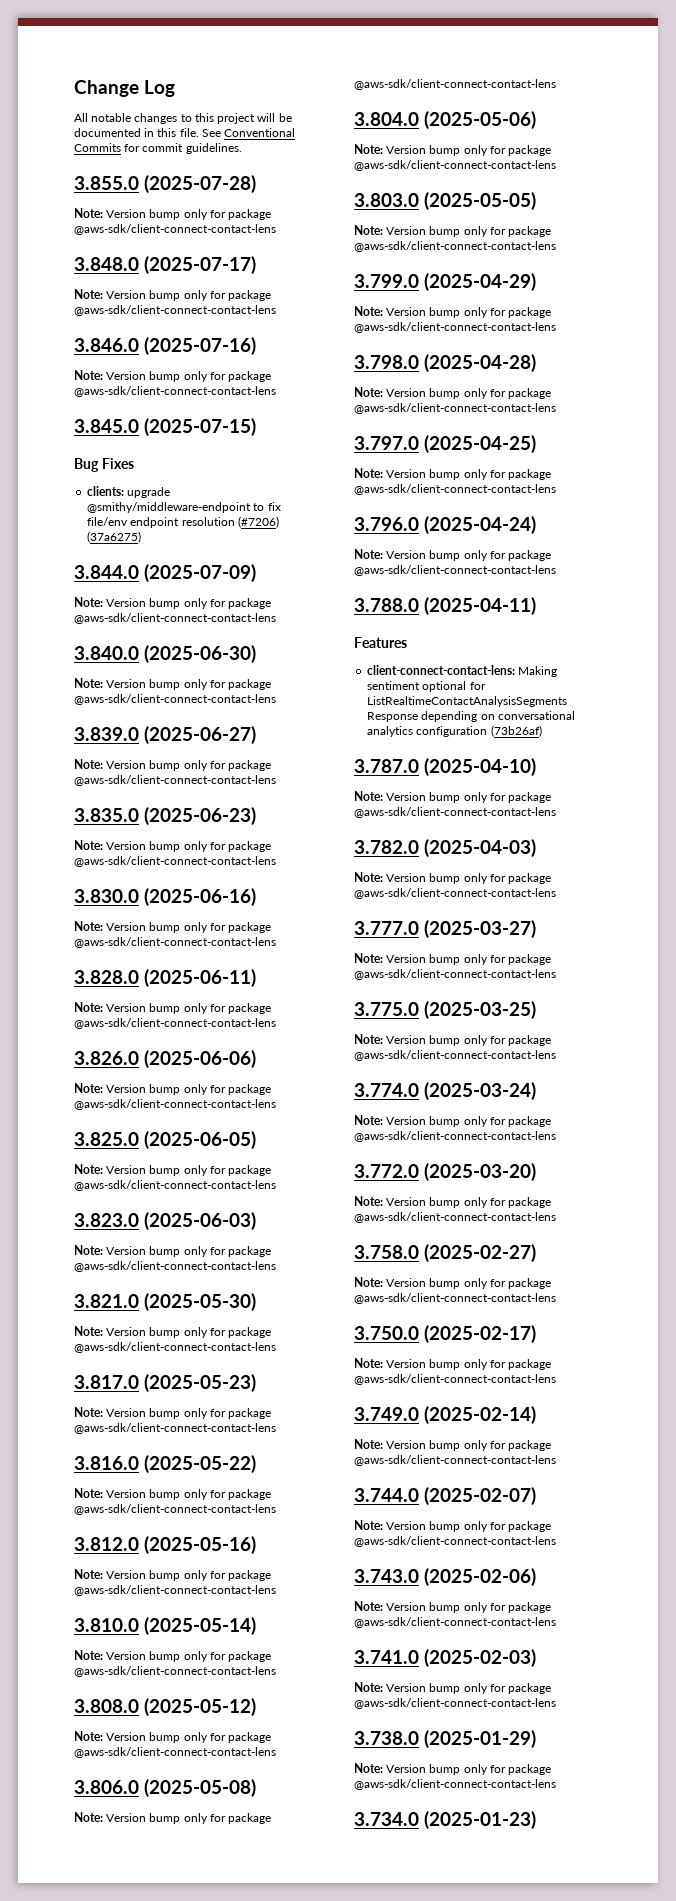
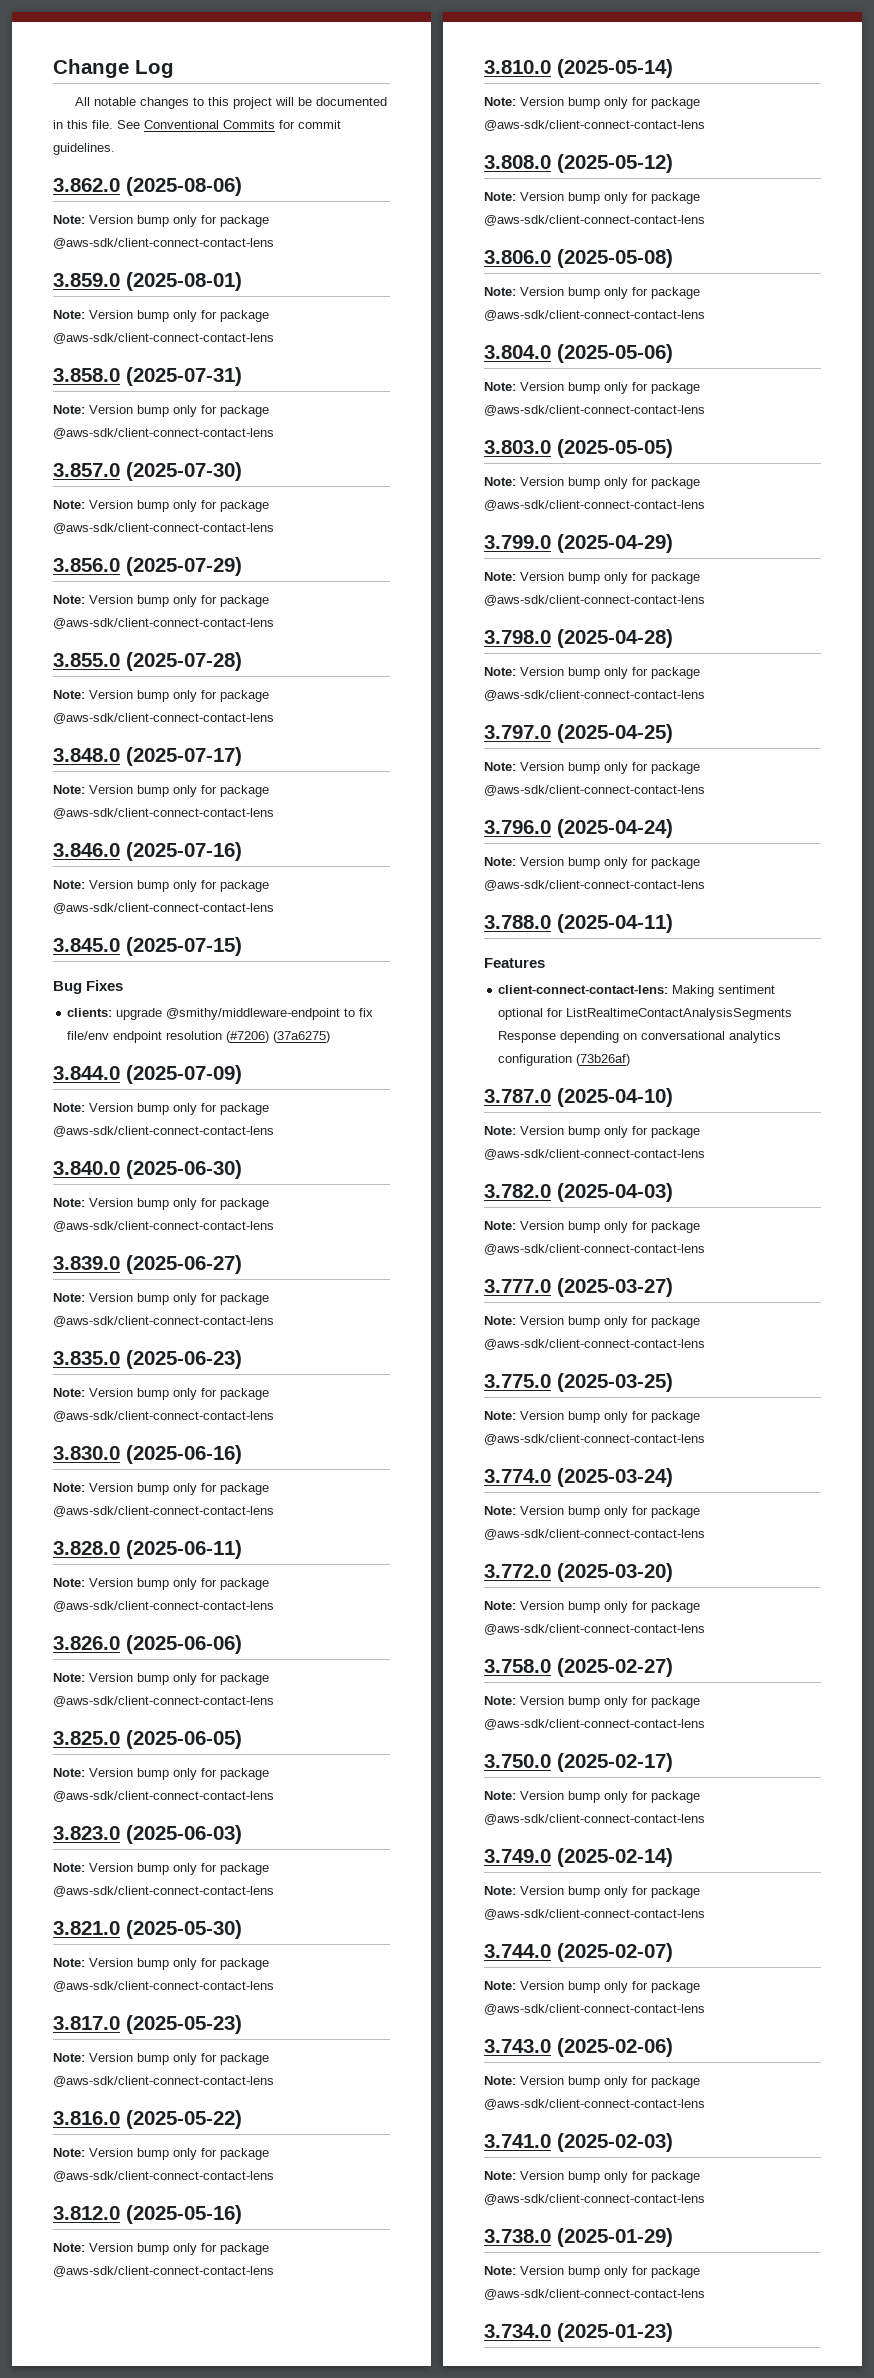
(242, 148) none -> [53,177,242,196] [53,215,269,227] [53,238,274,249] [53,272,242,291] [53,310,269,322] [53,333,274,344] [53,367,242,386] [53,405,269,417] [53,428,274,439] [53,462,242,481] [53,500,269,512] [53,523,274,534] [53,557,242,576] [53,595,269,607] [53,618,274,629] // 3.862.0 (2025-08-06) // Note: Version bump only for package @aws-sdk/client-connect-contact-lens // 3.859.0 (2025-08-01) // Note: Version bump only for package @aws-sdk/client-connect-contact-lens // 3.858.0 (2025-07-31) // Note: Version bump only for package @aws-sdk/client-connect-contact-lens // 3.857.0 (2025-07-30) // Note: Version bump only for package @aws-sdk/client-connect-contact-lens // 3.856.0 (2025-07-29) // Note: Version bump only for package @aws-sdk/client-connect-contact-lens

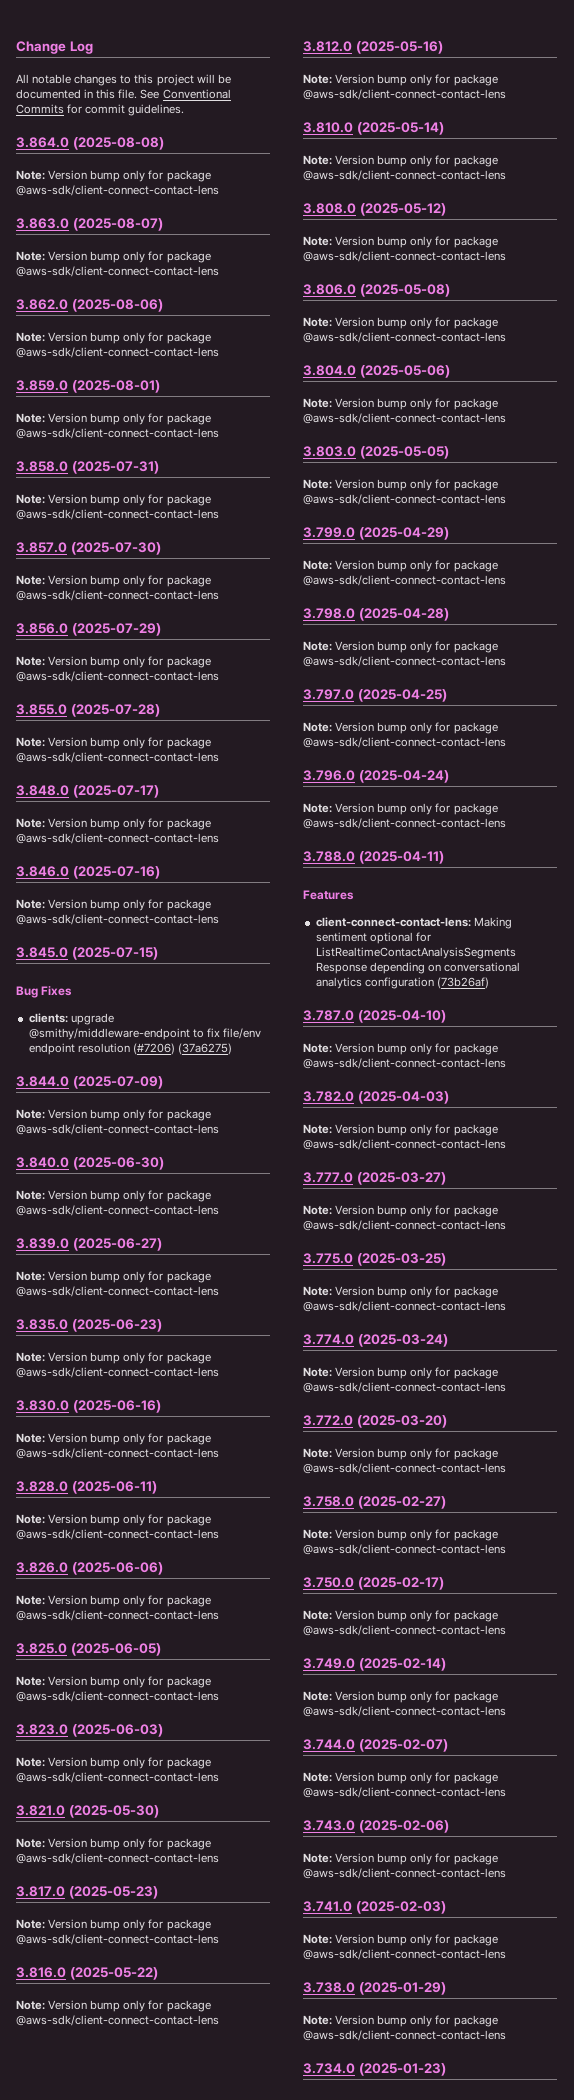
(115, 149) none -> [16,137,164,150] [16,170,211,182] [16,185,219,196] [16,218,163,231] [16,251,211,263] [16,266,219,277] // 3.864.0 (2025-08-08) // Note: Version bump only for package @aws-sdk/client-connect-contact-lens // 3.863.0 (2025-08-07) // Note: Version bump only for package @aws-sdk/client-connect-contact-lens

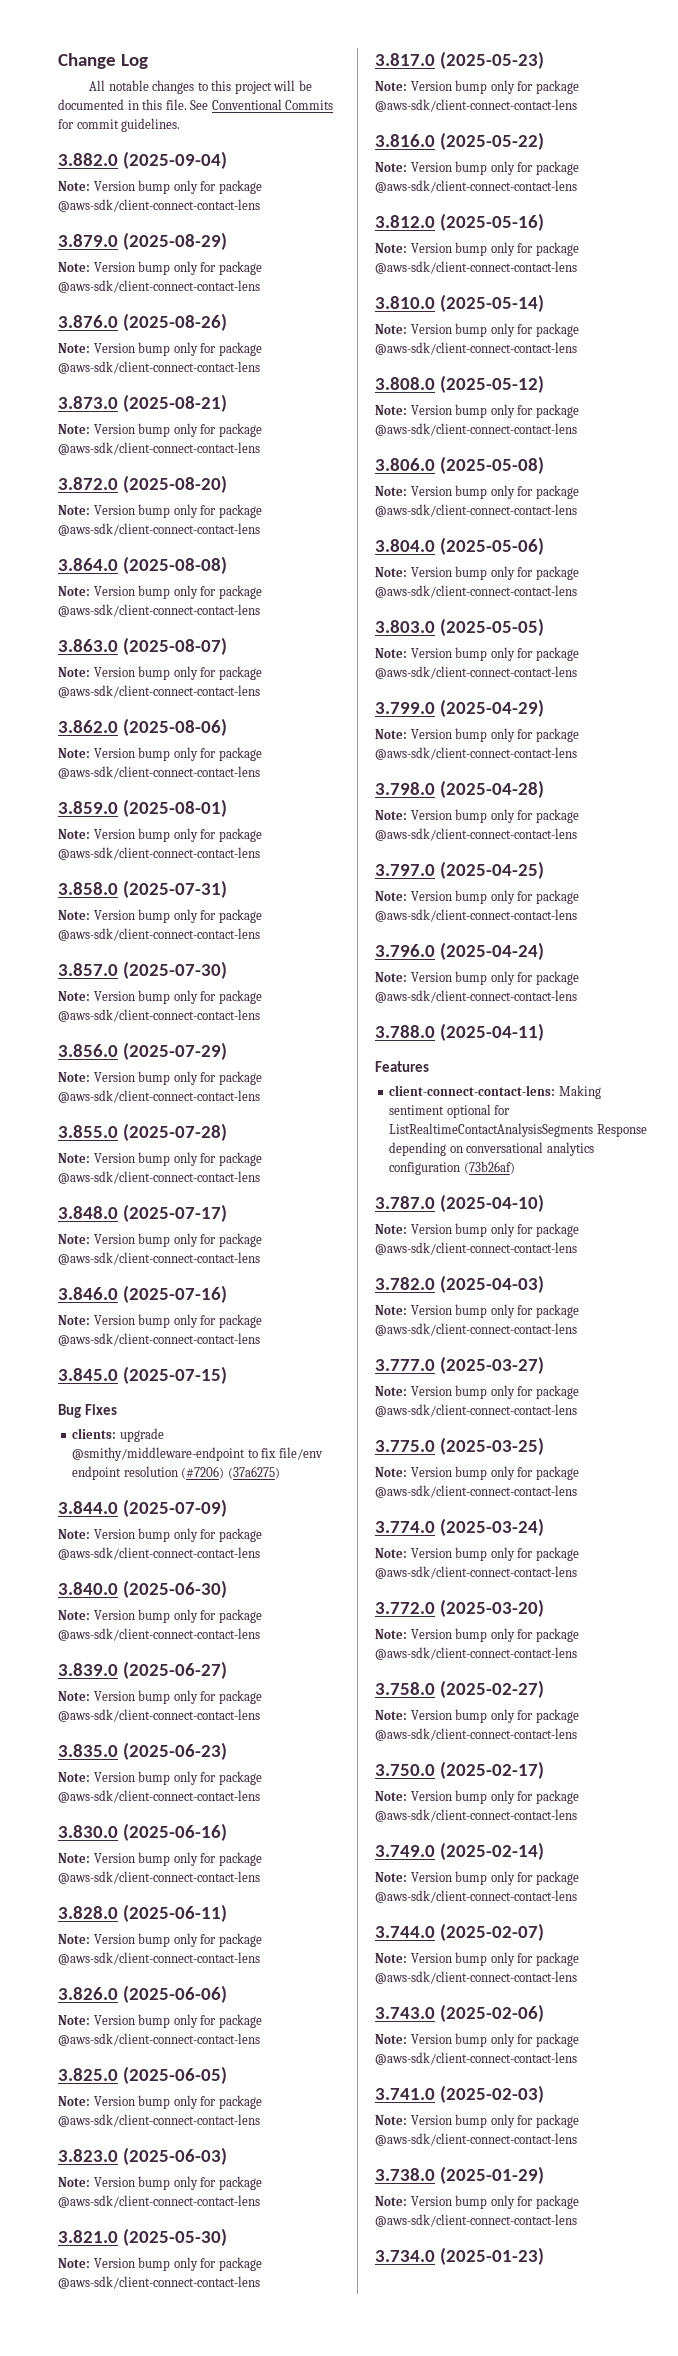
(185, 110) none -> [58,151,228,169] [58,180,262,194] [58,199,260,212] [58,232,228,250] [58,261,262,275] [58,280,260,293] [58,313,228,331] [58,342,262,356] [58,361,260,374] [58,394,228,412] [58,423,262,437] [58,442,260,455] [58,475,228,493] [58,504,262,518] [58,523,260,536] // 3.882.0 (2025-09-04) // Note: Version bump only for package @aws-sdk/client-connect-contact-lens // 3.879.0 (2025-08-29) // Note: Version bump only for package @aws-sdk/client-connect-contact-lens // 3.876.0 (2025-08-26) // Note: Version bump only for package @aws-sdk/client-connect-contact-lens // 3.873.0 (2025-08-21) // Note: Version bump only for package @aws-sdk/client-connect-contact-lens // 3.872.0 (2025-08-20) // Note: Version bump only for package @aws-sdk/client-connect-contact-lens

